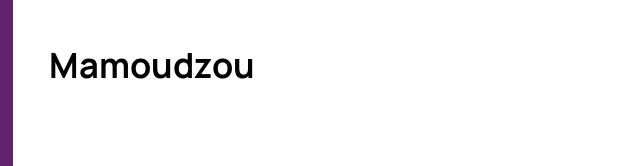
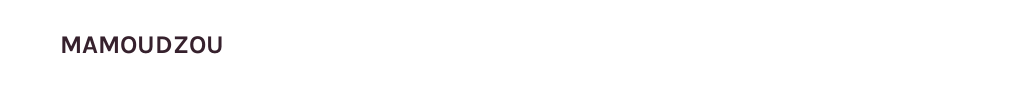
[49,53,255,79] Mamoudzou -> [60,36,224,54] MAMOUDZOU

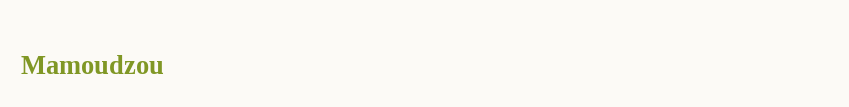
[60,36,224,54] MAMOUDZOU -> [21,55,164,74] Mamoudzou

